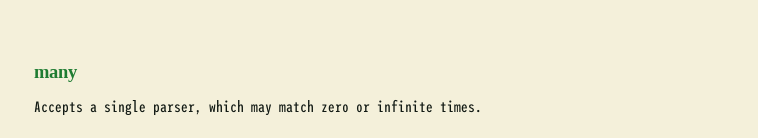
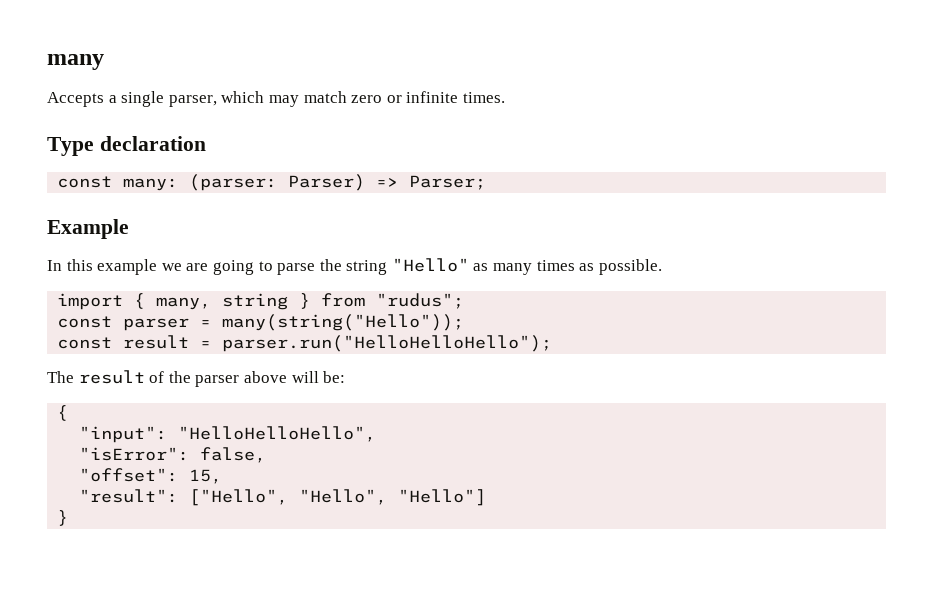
(482, 106) none -> [47,136,206,156] [57,174,487,191] [47,219,129,239] [47,258,662,275] [57,293,465,310] [57,314,465,331] [57,335,553,352] [47,370,346,387] [57,405,69,421] [79,426,377,443] [79,447,267,463] [79,468,223,484] [79,489,487,506] [57,510,69,526] // Type declaration // const many: (parser: Parser) => Parser; // Example // In this example we are going to parse the string "Hello" as many times as possible. // import { many, string } from "rudus"; // const parser = many(string("Hello")); // const result = parser.run("HelloHelloHello"); // The result of the parser above will be: // { // "input": "HelloHelloHello", // "isError": false, // "offset": 15, // "result": ["Hello", "Hello", "Hello"] // }

